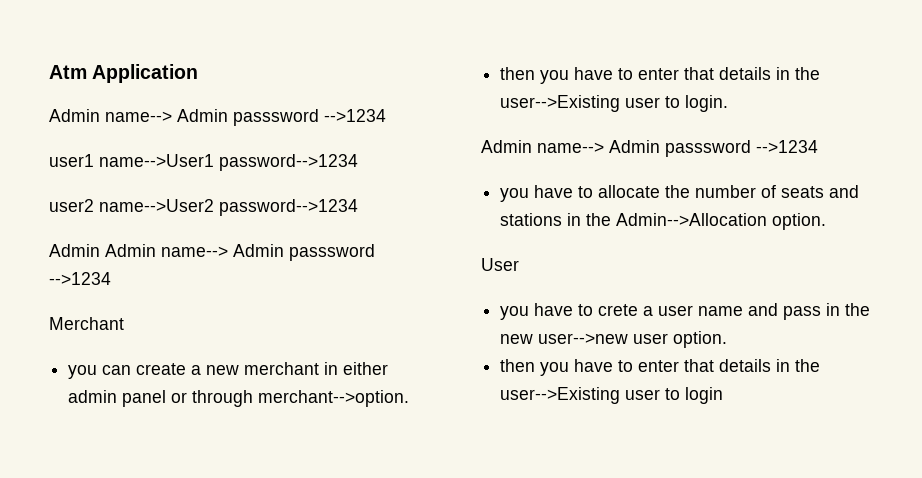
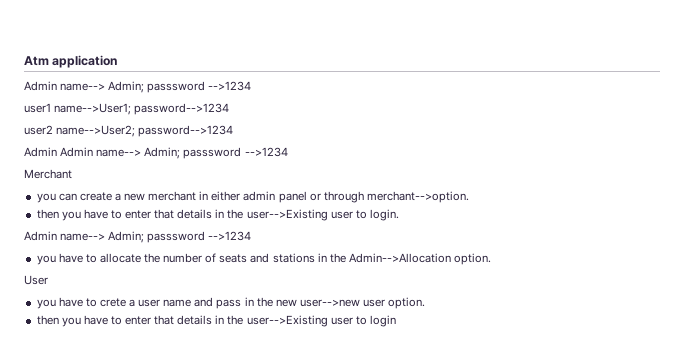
[92,64,199,83] [49,109,228,122] Application // Admin name--> Admin -> [52,55,118,68] [24,81,145,93] application // Admin name--> Admin;
[99,154,214,167] name-->User1 -> [54,103,132,115] name-->User1;
[99,199,214,212] name-->User2 -> [56,125,136,137] name-->User2;
[233,244,284,257] Admin -> [144,147,181,159] Admin;
[609,140,660,153] Admin -> [108,231,145,243] Admin;

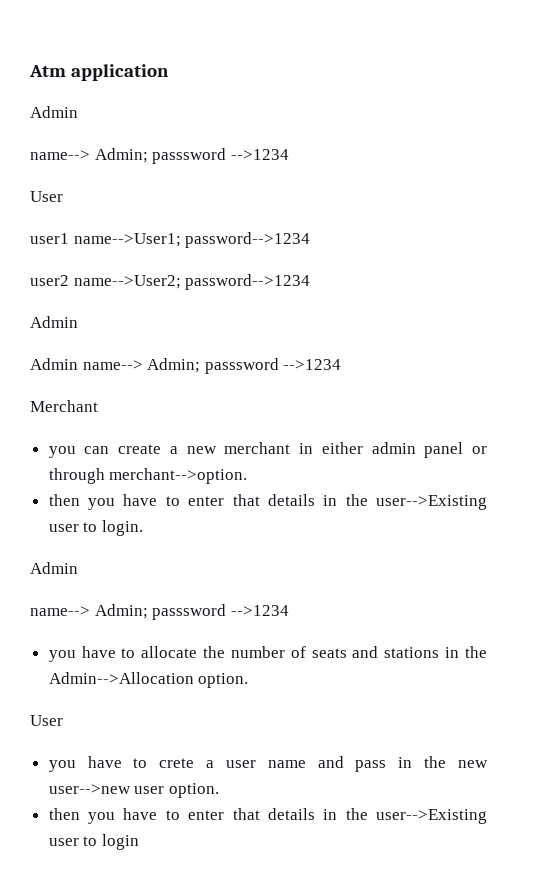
[60,81,252,93] name--> Admin; passsword -->1234 -> [30,148,289,164] [30,191,63,202] // name--> Admin; passsword -->1234 // User
(57, 152) none -> (78, 322) //
(57, 236) none -> (78, 568) //

